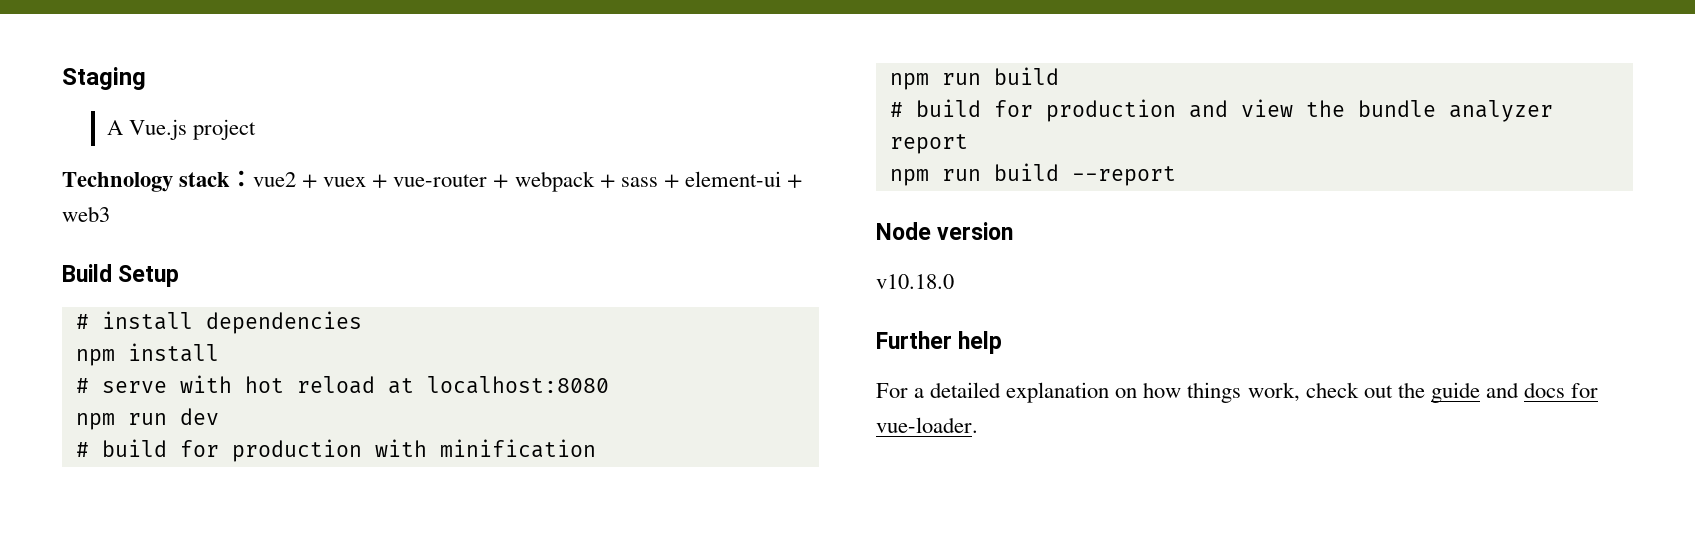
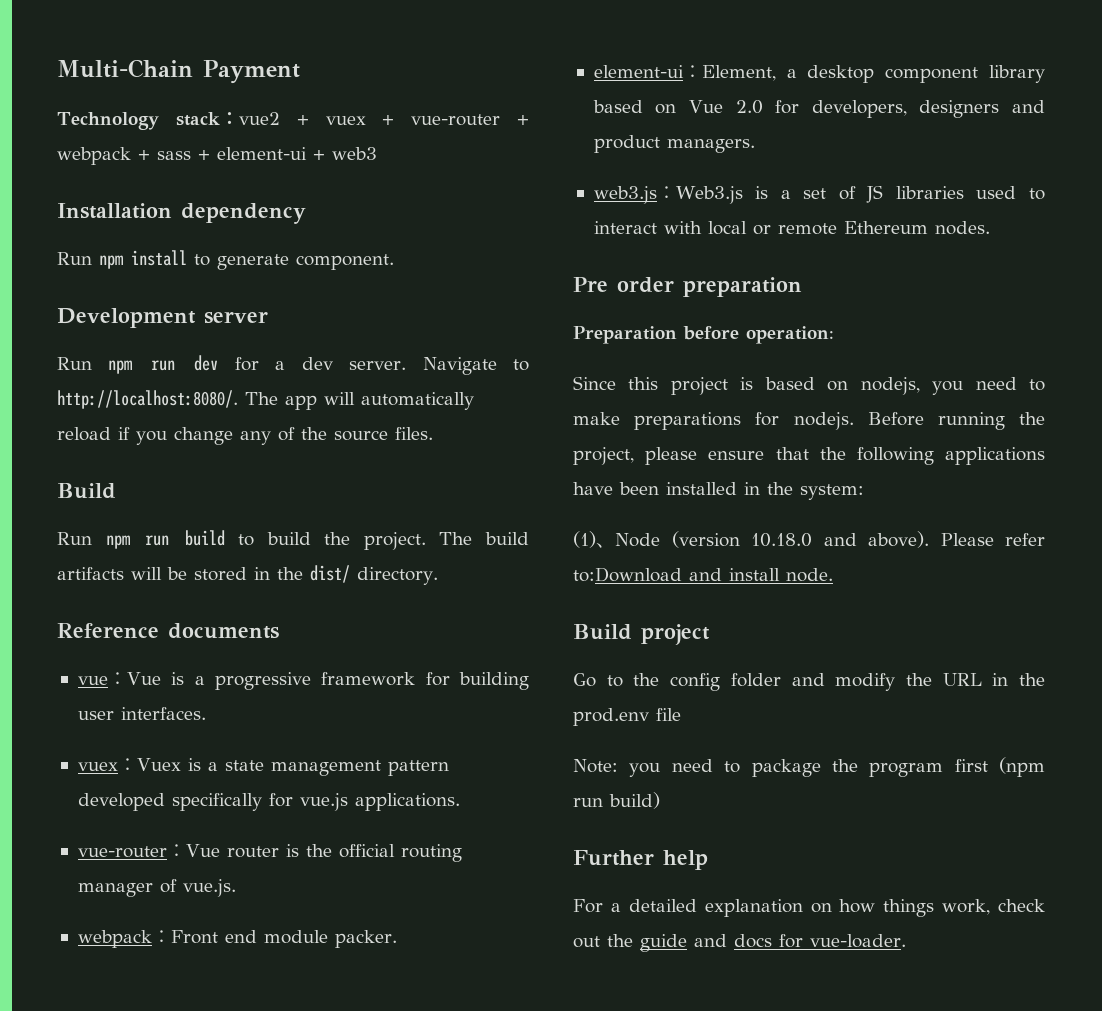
[62,67,146,90] [106,119,257,140] Staging // A Vue.js project -> [57,59,300,84] Multi-Chain Payment
[62,264,180,287] [75,311,362,334] [75,343,219,366] [75,375,609,394] [75,408,219,430] [75,439,596,462] [889,67,1059,90] [889,99,1553,122] [889,134,968,154] [889,163,1176,186] [876,222,1014,240] [876,274,954,289] Build Setup // # install dependencies // npm install // # serve with hot reload at localhost:8080 // npm run dev // # build for production with minification // npm run build // # build for production and view the bundle analyzer report // npm run build --report // Node version // v10.18.0 -> [57,203,306,224] [57,250,394,270] [57,308,268,328] [57,355,529,375] [57,390,474,410] [57,427,433,445] [57,483,116,499] [57,530,530,550] [57,565,438,585] [57,623,279,639] [77,672,529,690] [77,707,206,720] [77,758,449,776] [77,793,460,811] [77,844,462,862] [77,879,236,897] [77,930,397,948] [593,65,1045,83] [592,100,1045,118] [593,135,755,153] [593,185,1045,204] [593,221,990,235] [573,277,802,297] [573,326,834,344] [573,376,1045,395] [573,412,1045,430] [573,447,1045,465] [573,482,864,500] [573,531,1045,548] [573,567,833,582] [573,624,710,645] [573,673,1045,691] [573,708,681,726] [573,757,1045,777] [573,792,660,809] Installation dependency // Run npm install to generate component. // Development server // Run npm run dev for a dev server. Navigate to http://localhost:8080/. The app will automatically reload if you change any of the source files. // Build // Run npm run build to build the project. The build artifacts will be stored in the dist/ directory. // Reference documents // vue：Vue is a progressive framework for building user interfaces. // vuex：Vuex is a state management pattern developed specifically for vue.js applications. // vue-router：Vue router is the official routing manager of vue.js. // webpack：Front end module packer. // element-ui：Element, a desktop component library based on Vue 2.0 for developers, designers and product managers. // web3.js：Web3.js is a set of JS libraries used to interact with local or remote Ethereum nodes. // Pre order preparation // Preparation before operation: // Since this project is based on nodejs, you need to make preparations for nodejs. Before running the project, please ensure that the following applications have been installed in the system: // (1)、Node (version 10.18.0 and above). Please refer to:Download and install node. // Build project // Go to the config folder and modify the URL in the prod.env file // Note: you need to package the program first (npm run build)

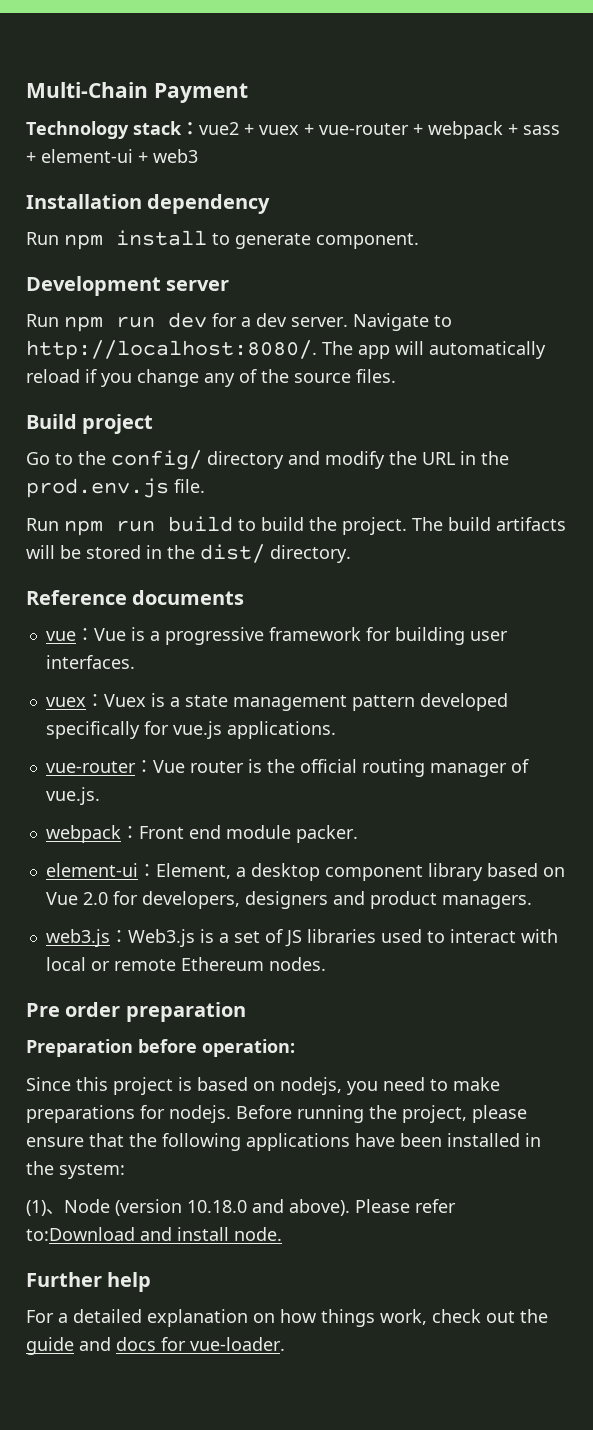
(116, 491) none -> [82,414,154,434] [26,450,509,470] [26,478,205,498] project // Go to the config/ directory and modify the URL in the prod.env.js file.
[573,624,710,645] [573,673,1045,691] [573,708,681,726] [573,757,1045,777] [573,792,660,809] // Build project // Go to the config folder and modify the URL in the prod.env file // Note: you need to package the program first (npm run build) -> (282, 1234) none

